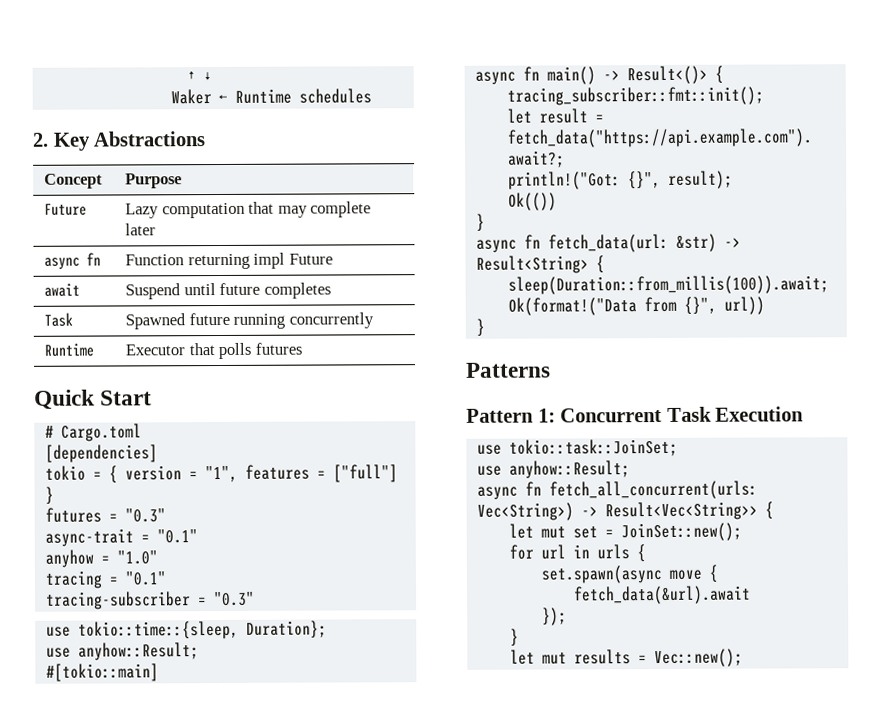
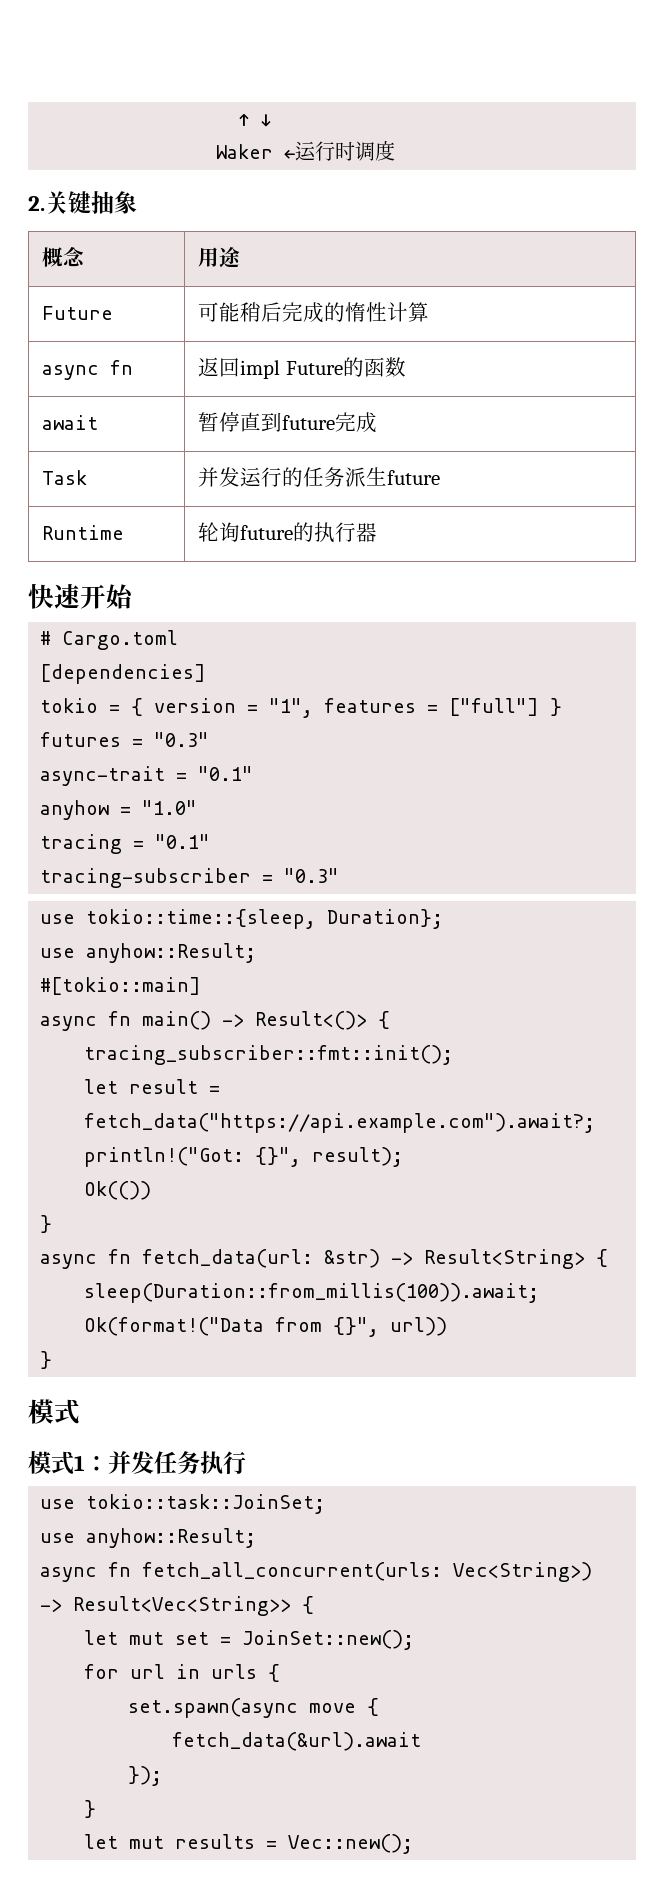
[235,88,373,104] Runtime schedules -> [295,140,396,161] 运行时调度
[52,131,207,151] [44,173,104,189] [125,173,183,189] [44,203,88,216] [125,201,372,219] [125,223,157,236] Key Abstractions // Concept | Purpose // Future | Lazy computation that may complete later -> [45,191,137,214] [42,246,86,267] [198,247,242,268] [42,306,114,320] [198,302,430,323] 关键抽象 // 概念 | 用途 // Future | 可能稍后完成的惰性计算
[125,253,250,270] Function returning -> [198,357,241,377] 返回
(333, 259) none -> [342,357,406,377] 的函数
[125,282,331,300] [44,312,74,327] [125,312,374,330] Suspend until future completes // Task | Spawned future running concurrently -> [198,412,378,433] [42,470,88,485] [198,467,441,487] 暂停直到future完成 // Task | 并发运行的任务派生future
[125,342,302,360] [34,389,153,410] Executor that polls futures // Quick Start -> [198,522,378,543] [28,583,134,609] 轮询future的执行器 // 快速开始
[465,362,551,378] [466,406,805,423] Patterns // Pattern 1: Concurrent Task Execution -> [28,1399,80,1425] [28,1451,246,1475] 模式 // 模式1：并发任务执行

